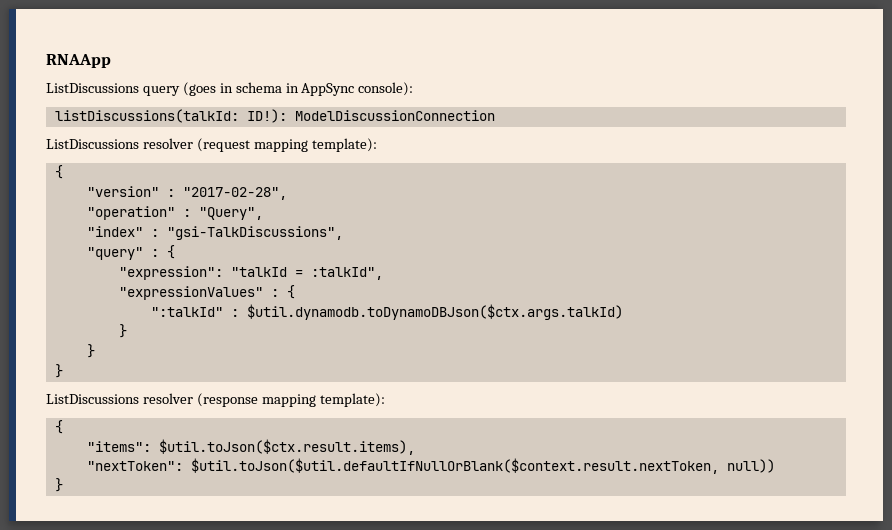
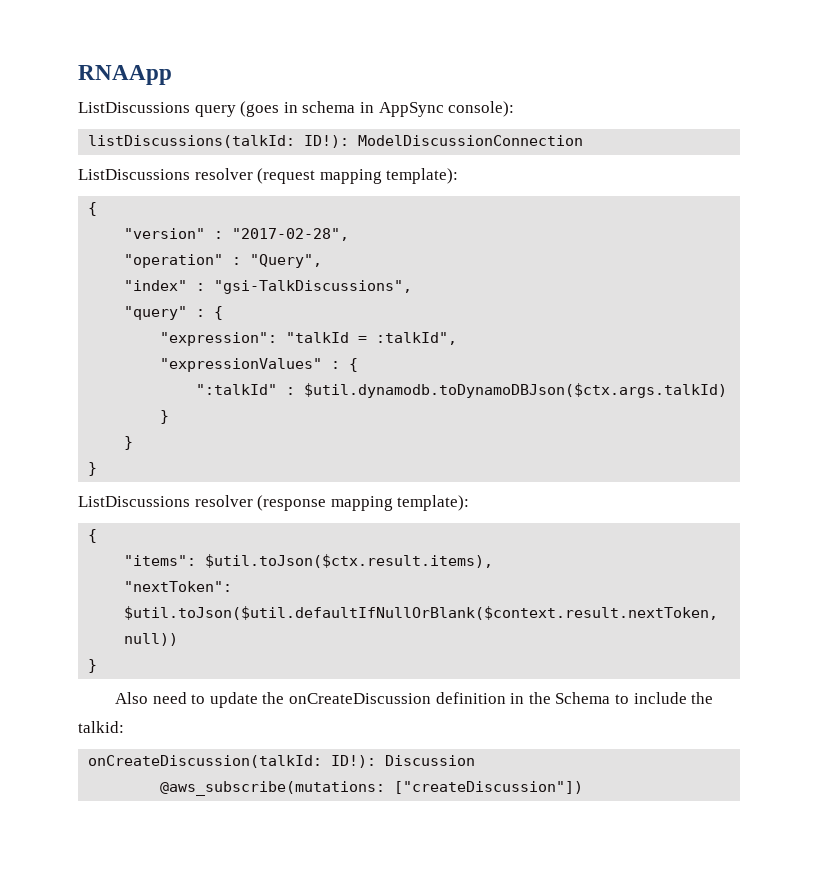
(63, 485) none -> [115,692,714,708] [78,721,124,733] [88,755,476,768] [160,781,584,796] // Also need to update the onCreateDiscussion definition in the Schema to include the talkid: // onCreateDiscussion(talkId: ID!): Discussion // @aws_subscribe(mutations: ["createDiscussion"])

